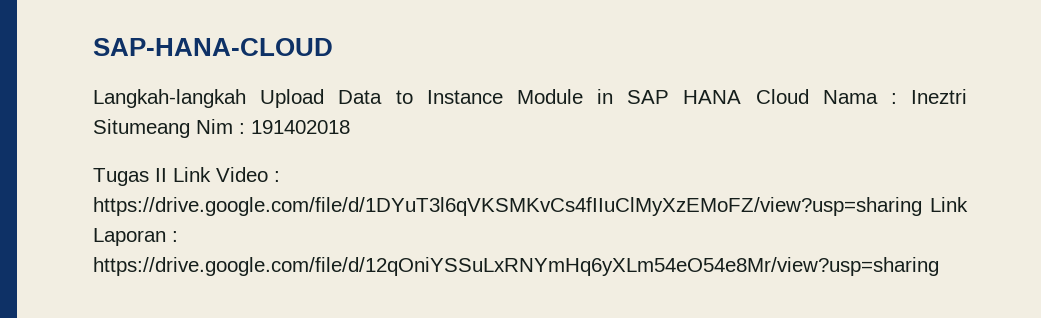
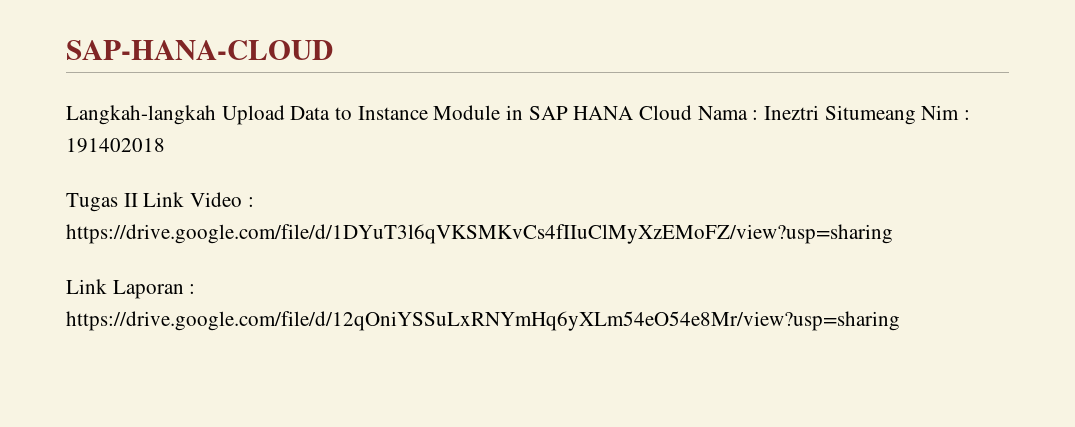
(922, 206) none -> (893, 234) //

